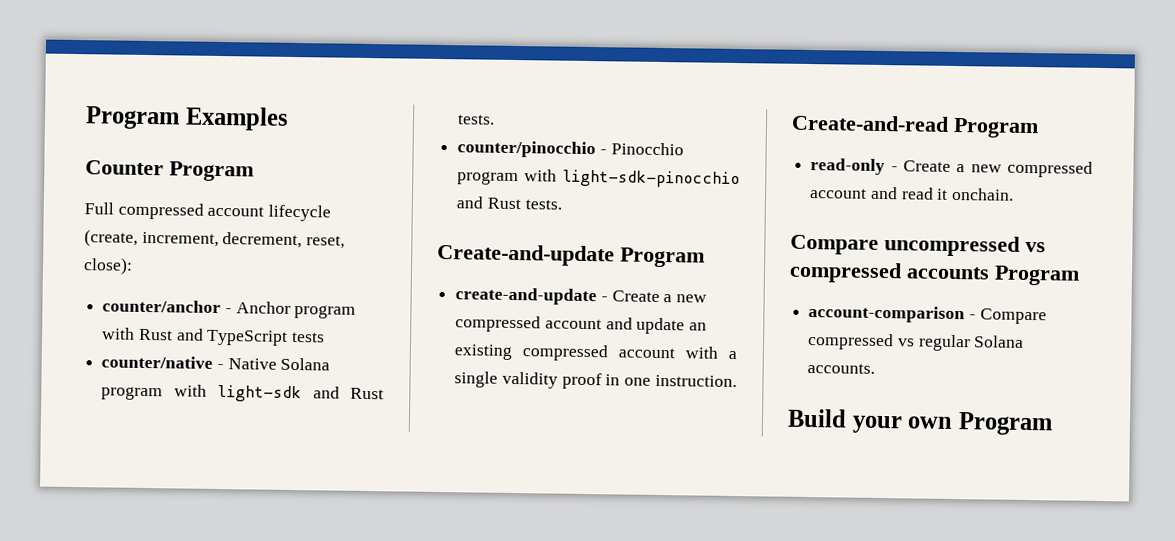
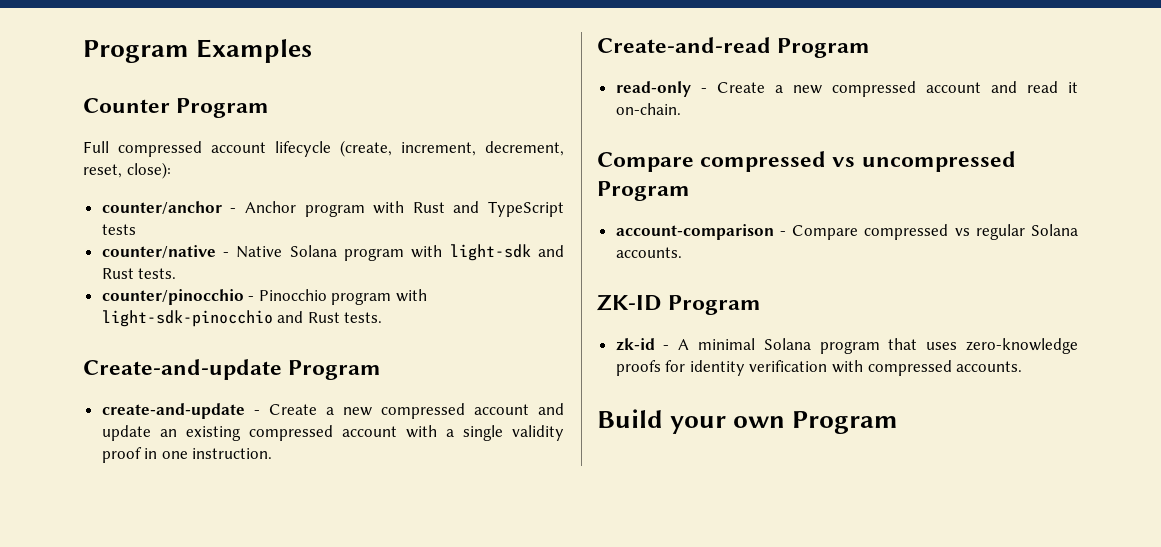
[951,187,1015,201] [790,234,1046,257] [789,261,990,284] onchain. // Compare uncompressed vs compressed accounts -> [615,103,681,115] [597,151,1016,172] on-chain. // Compare compressed vs uncompressed
(876, 368) none -> [597,294,762,315] [615,338,1078,354] [615,360,1023,376] // ZK-ID Program // zk-id - A minimal Solana program that uses zero-knowledge proofs for identity verification with compressed accounts.

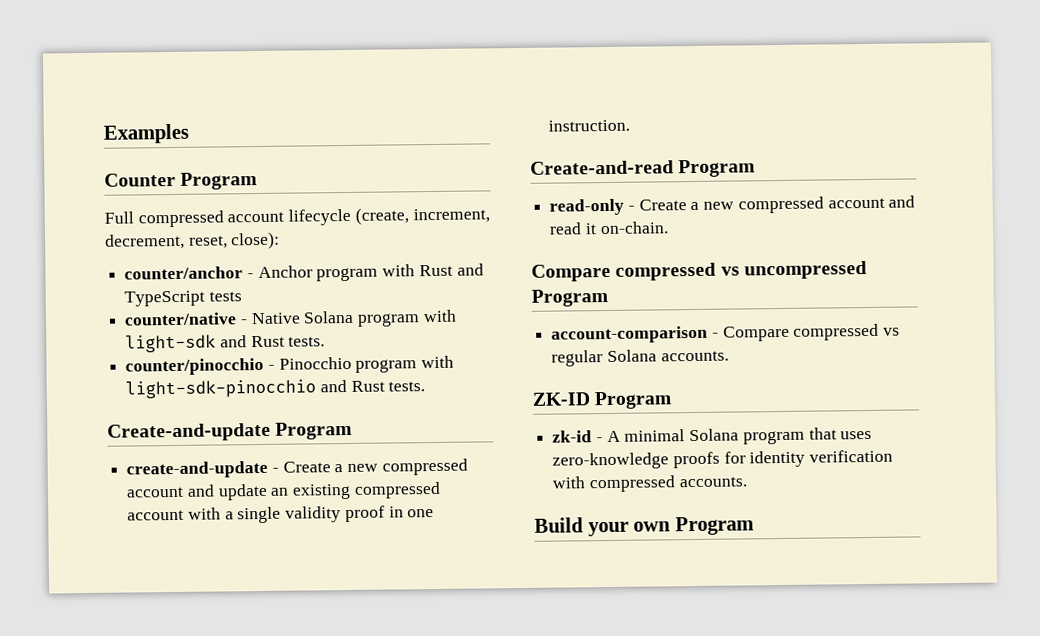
[83,40,189,63] Program -> (103, 133) none

